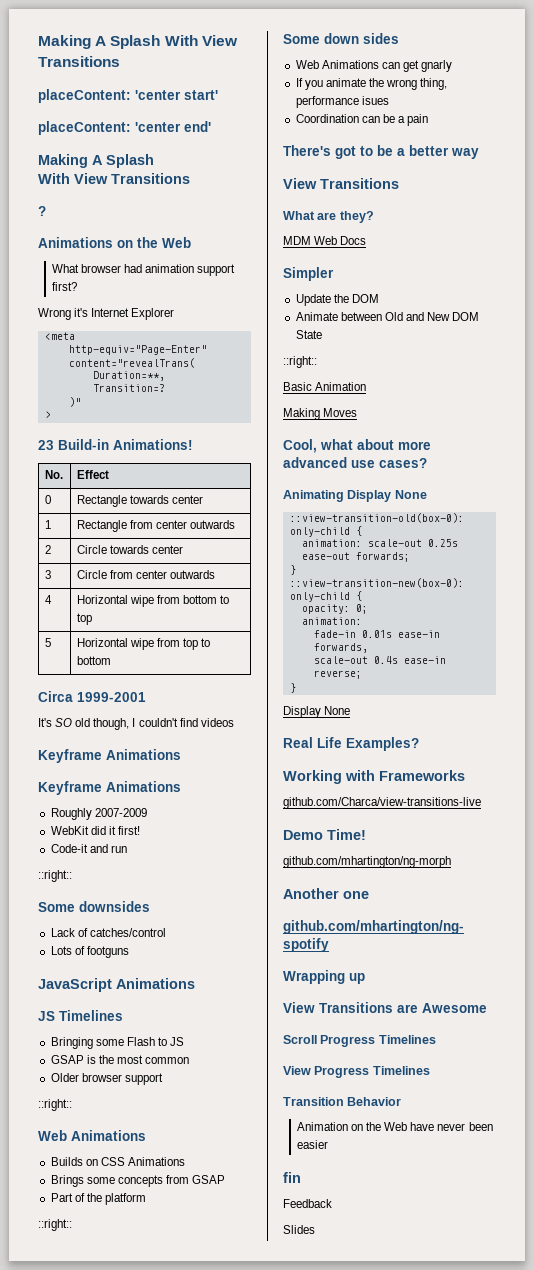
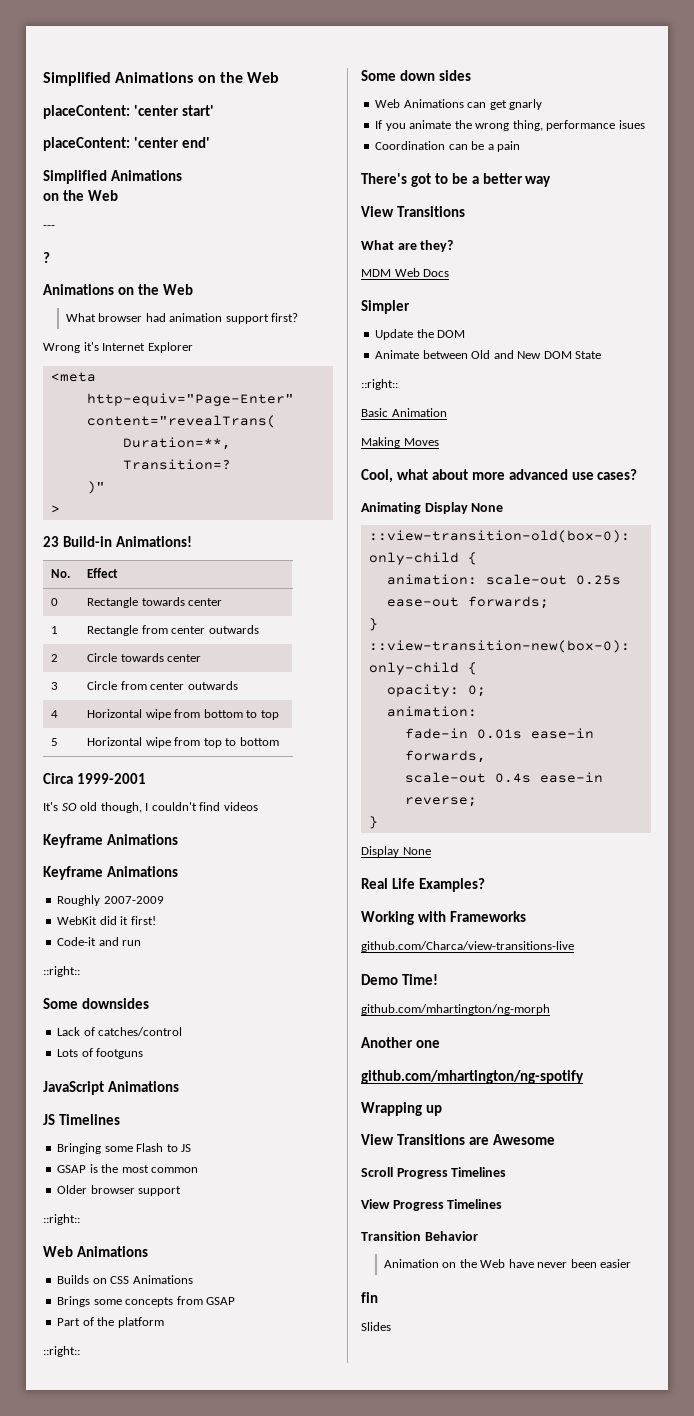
[38,35,238,49] [38,56,120,67] Making A Splash With View Transitions -> [43,72,280,86] Simplified Animations on the Web
[38,154,154,168] [38,173,190,184] Making A Splash // With View Transitions -> [43,170,183,184] [43,190,119,201] [43,225,55,229] Simplified Animations // on the Web // ---
[283,1199,332,1208] // Feedback -> (378, 1297) none

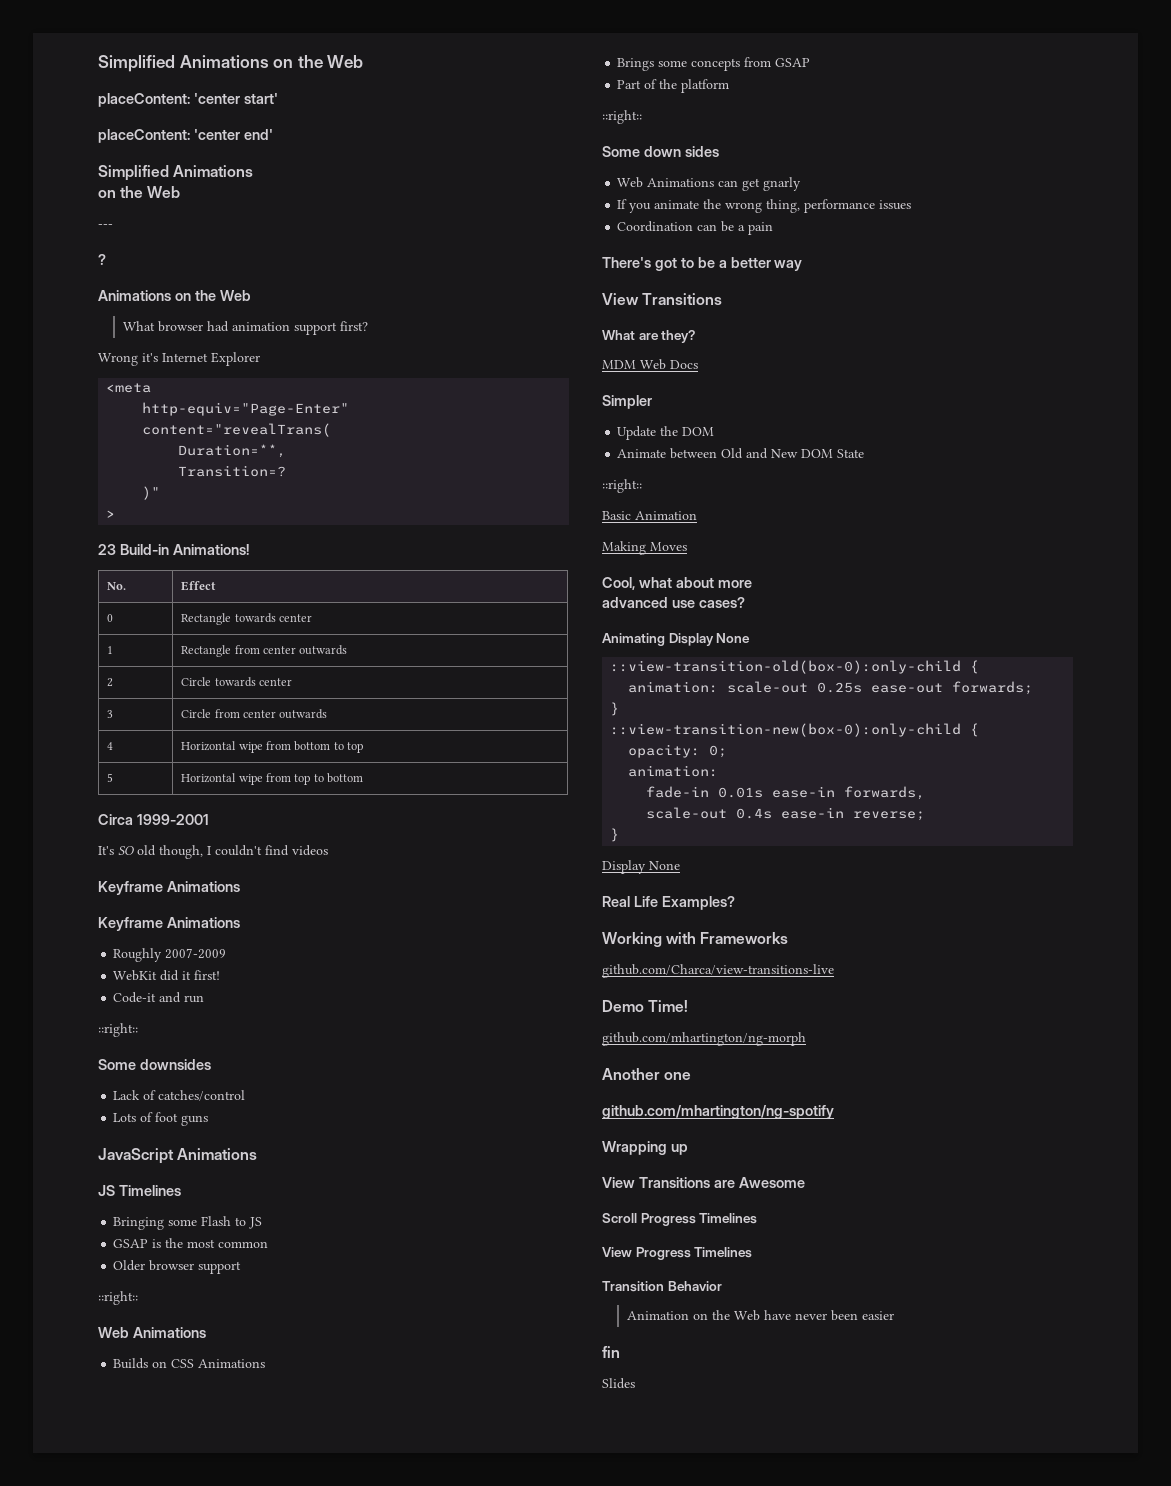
[96,1048,144,1059] footguns -> [155,1112,209,1126] foot guns
[618,120,645,129] isues -> [879,200,912,210] issues
(505, 476) none -> (752, 584) //

